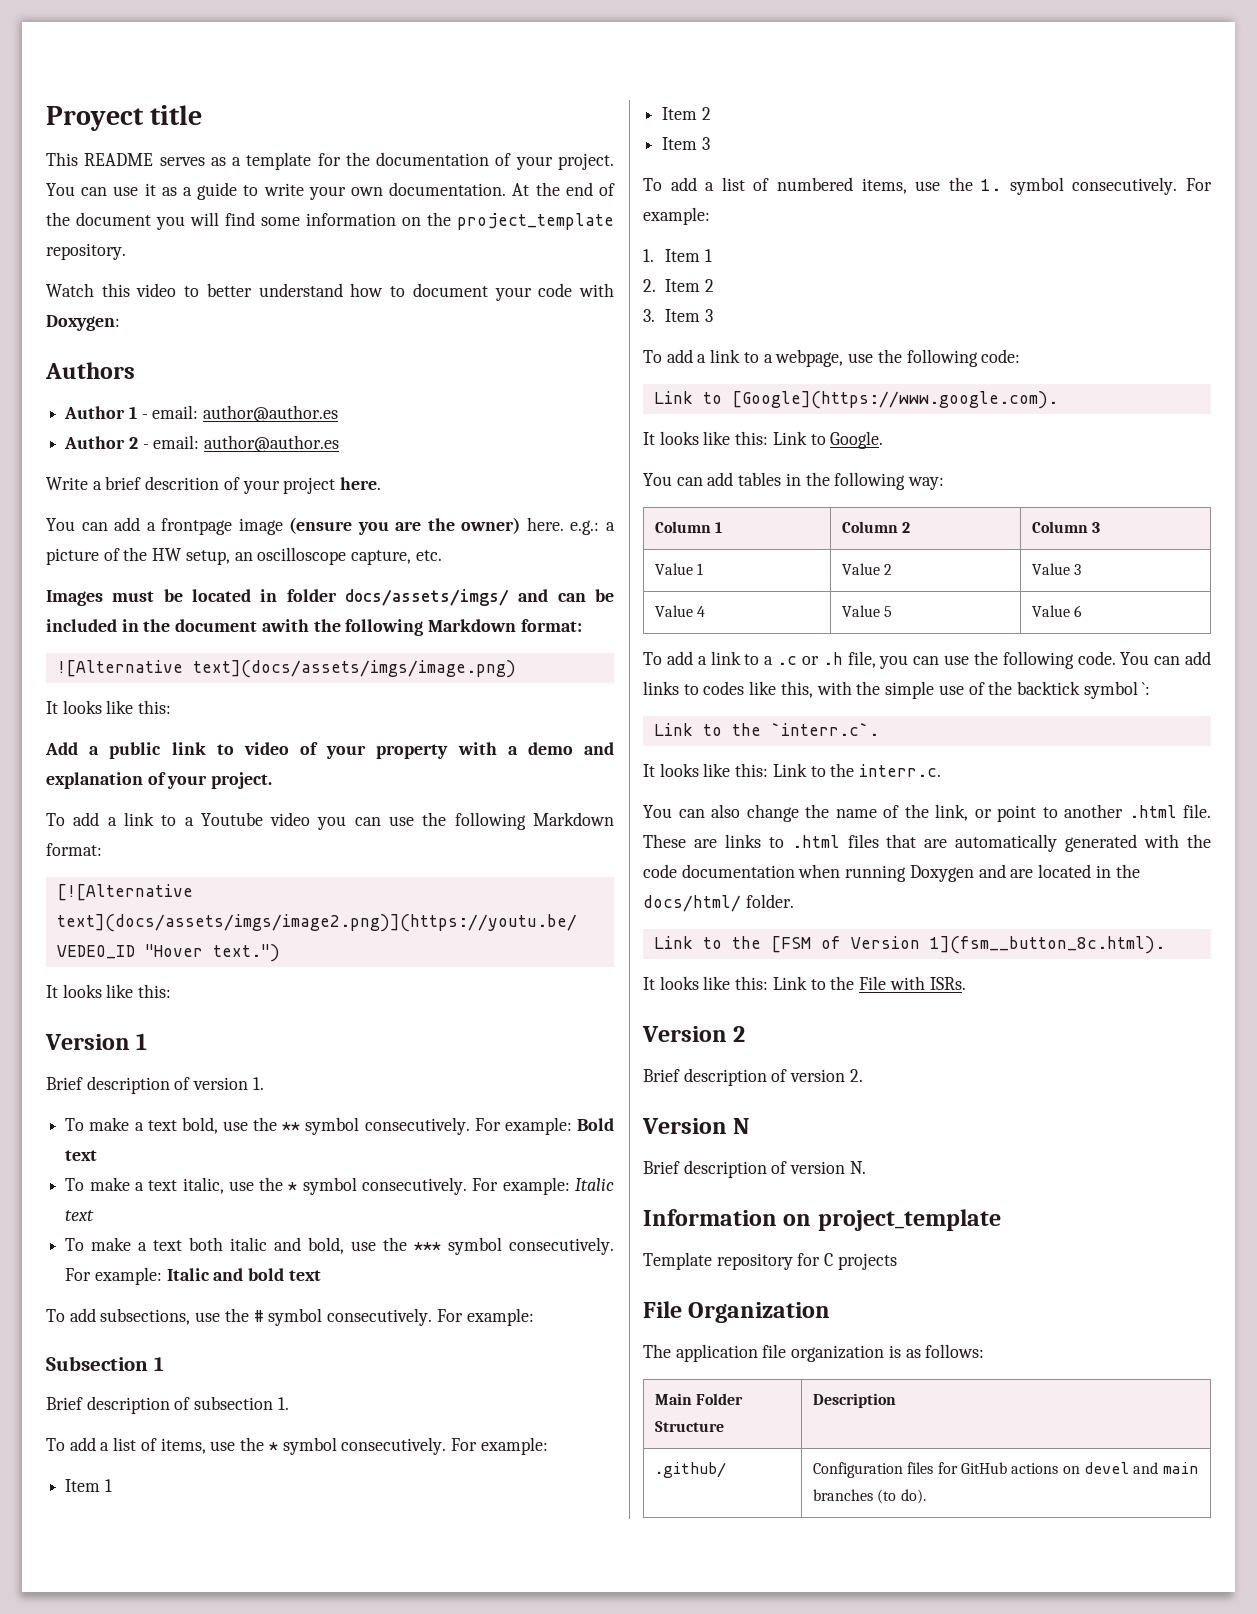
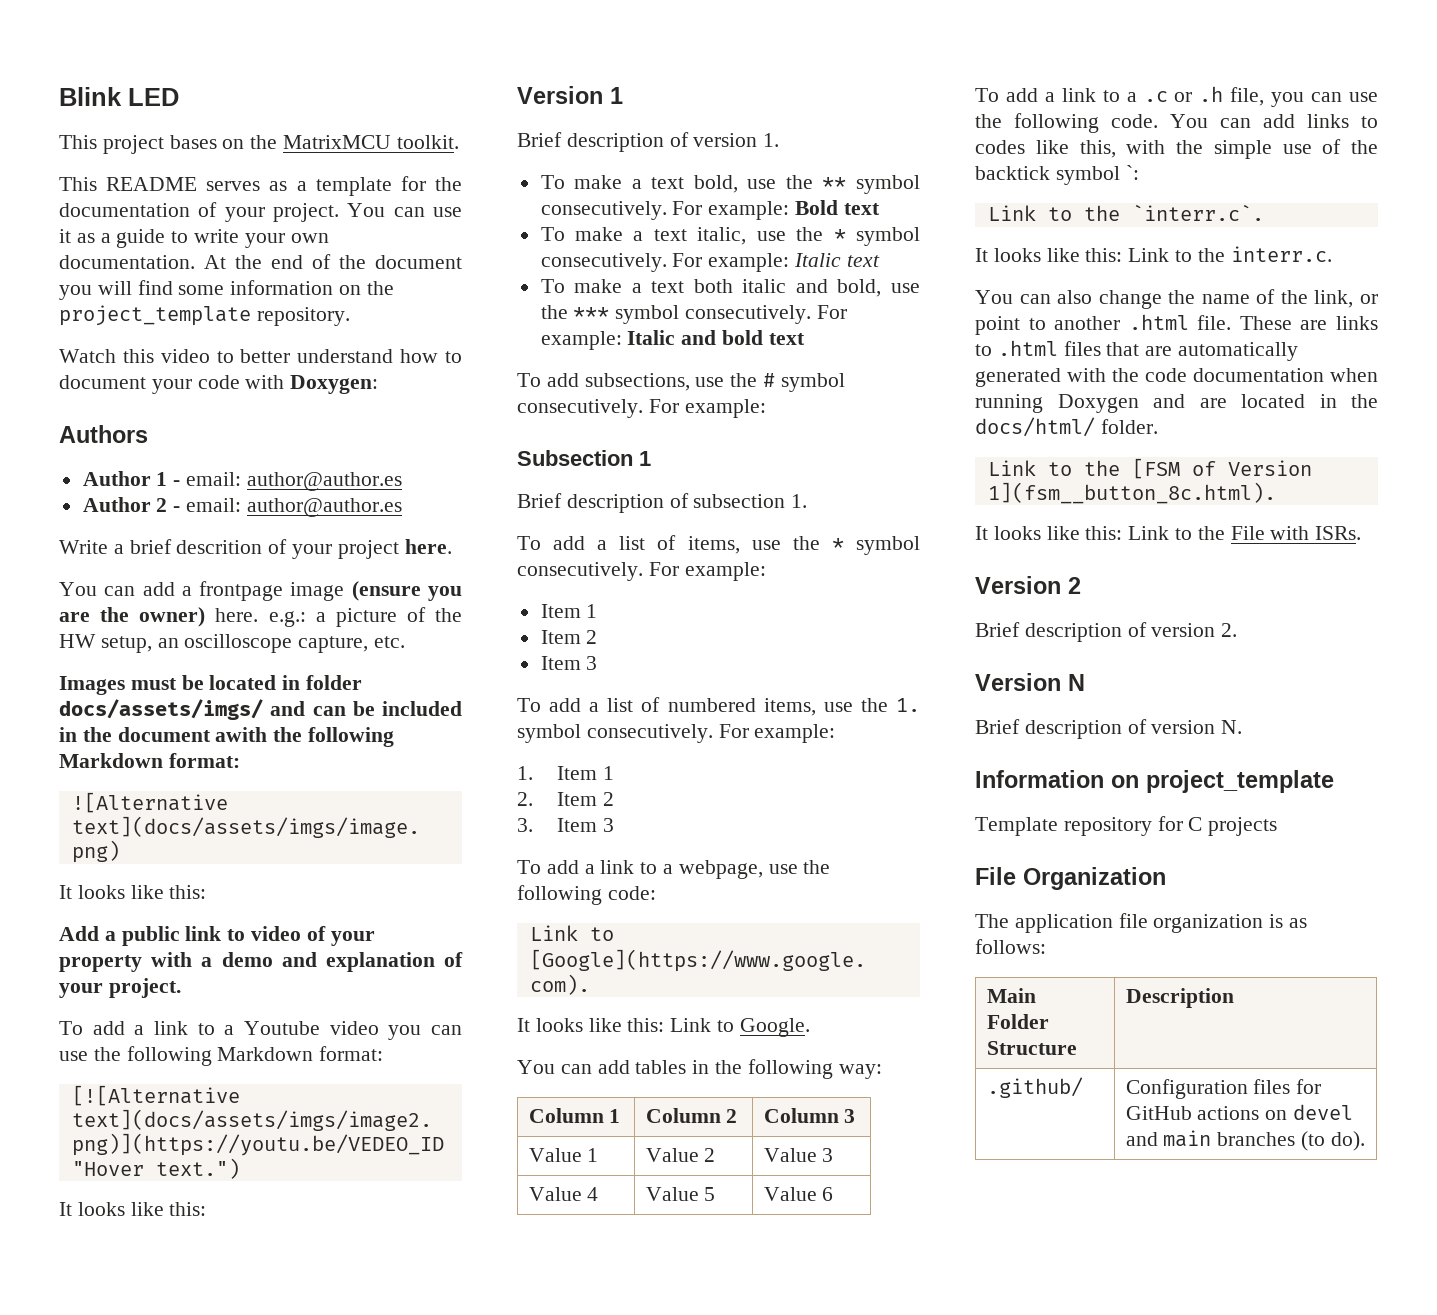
[46,105,203,131] Proyect title -> [59,87,179,106] [59,135,459,154] Blink LED // This project bases on the MatrixMCU toolkit.

